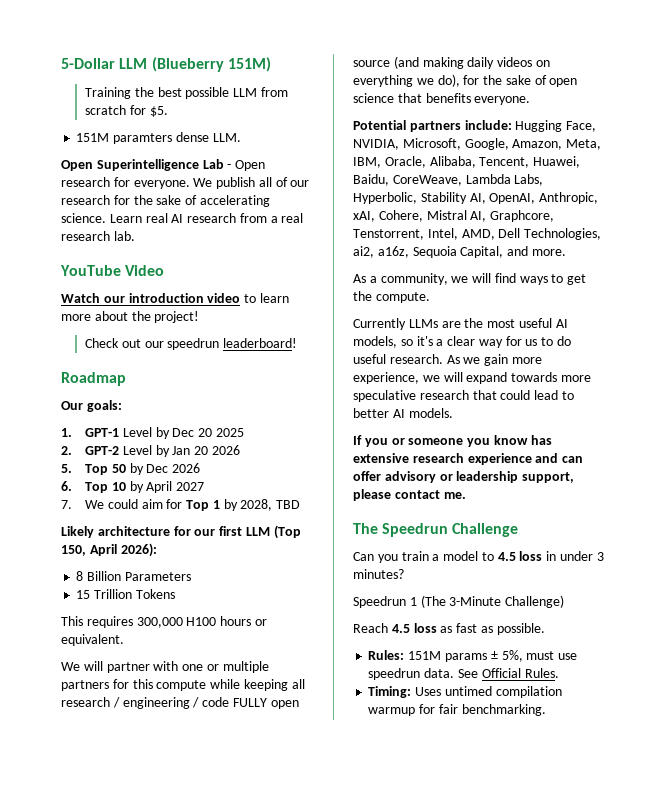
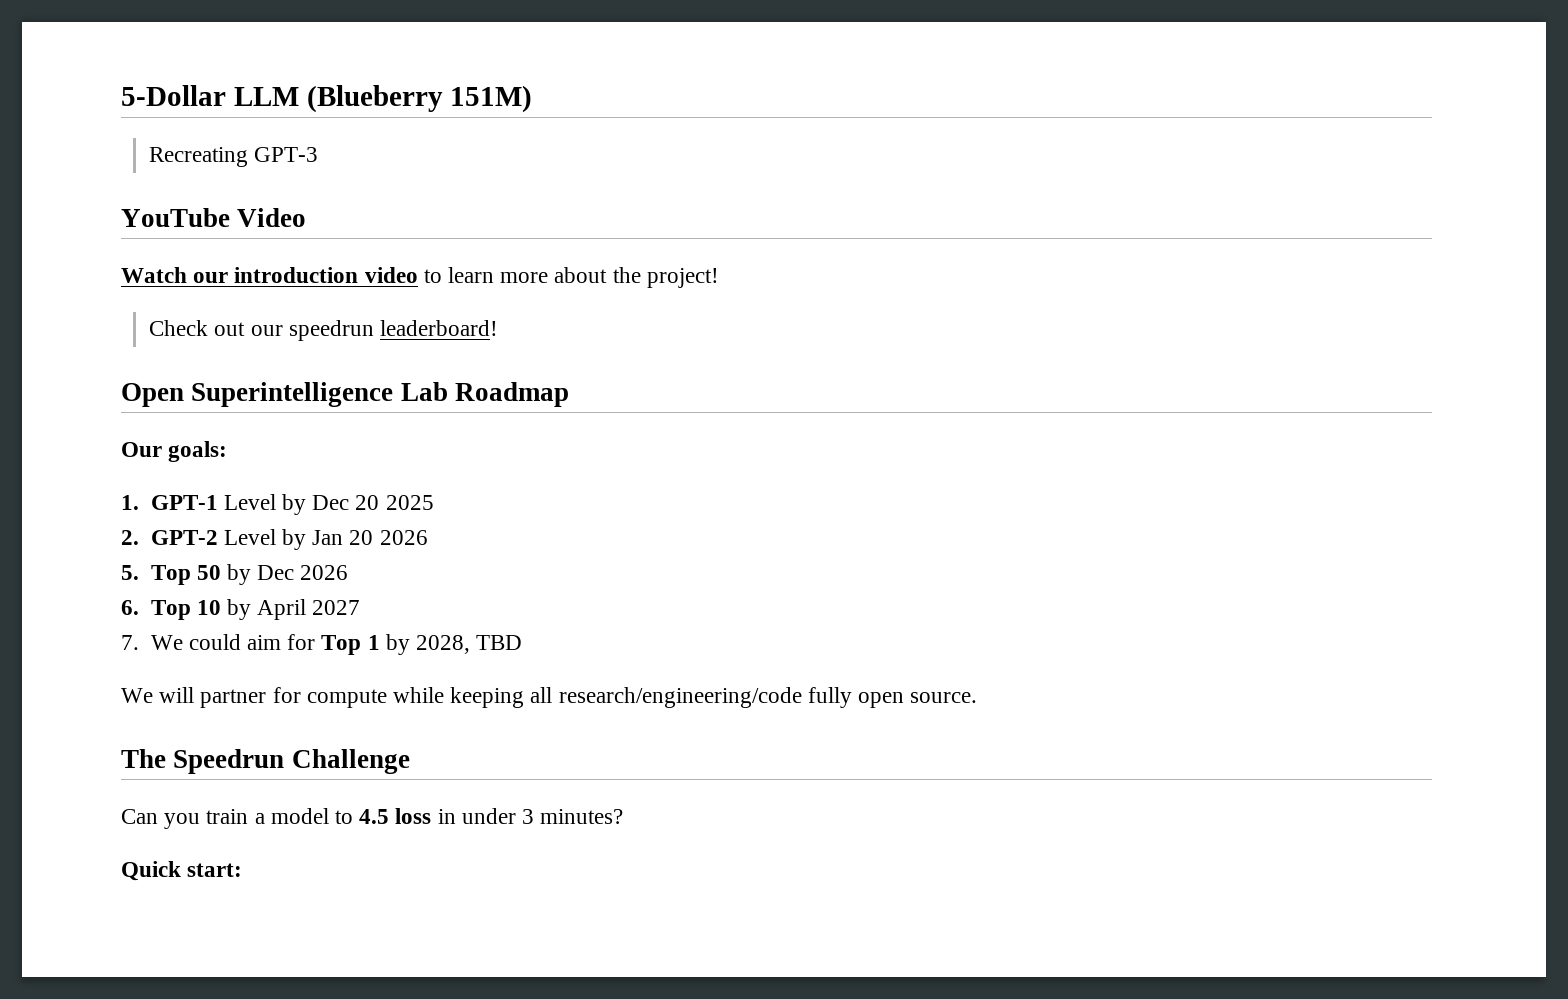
[84,87,288,99] [84,105,168,117] [76,132,241,144] [61,159,266,171] [61,177,310,189] [61,195,270,207] [61,213,304,223] [61,231,135,241] Training the best possible LLM from scratch for $5. // 151M paramters dense LLM. // Open Superintelligence Lab - Open research for everyone. We publish all of our research for the sake of accelerating science. Learn real AI research from a real research lab. -> [149,147,319,167] Recreating GPT-3
(298, 343) none -> [121,382,448,407] Open Superintelligence Lab
[61,525,301,539] [61,543,157,557] [76,571,191,581] [76,589,175,599] [61,616,267,628] [61,634,124,646] [61,661,269,673] [61,679,305,691] [61,697,299,709] [353,56,550,69] [353,74,578,87] [353,93,531,105] [353,120,597,132] [353,138,602,150] [353,156,581,168] [353,174,544,186] [353,192,599,204] [353,210,555,222] [353,228,602,240] [353,246,566,258] [353,273,587,285] [353,291,430,303] [353,318,568,330] [353,336,572,348] [353,354,542,366] [353,372,591,384] [353,390,574,402] [353,408,453,418] [353,435,552,447] [353,453,584,465] [353,471,575,483] [353,489,466,501] Likely architecture for our first LLM (Top 150, April 2026): // 8 Billion Parameters // 15 Trillion Tokens // This requires 300,000 H100 hours or equivalent. // We will partner with one or multiple partners for this compute while keeping all research / engineering / code FULLY open source (and making daily videos on everything we do), for the sake of open science that benefits everyone. // Potential partners include: Hugging Face, NVIDIA, Microsoft, Google, Amazon, Meta, IBM, Oracle, Alibaba, Tencent, Huawei, Baidu, CoreWeave, Lambda Labs, Hyperbolic, Stability AI, OpenAI, Anthropic, xAI, Cohere, Mistral AI, Graphcore, Tenstorrent, Intel, AMD, Dell Technologies, ai2, a16z, Sequoia Capital, and more. // As a community, we will find ways to get the compute. // Currently LLMs are the most useful AI models, so it's a clear way for us to do useful research. As we gain more experience, we will expand towards more speculative research that could lead to better AI models. // If you or someone you know has extensive research experience and can offer advisory or leadership support, please contact me. -> [121,687,978,708] We will partner for compute while keeping all research/engineering/code fully open source.
[353,595,565,608] [353,623,545,635] [368,650,578,662] [368,668,559,680] [368,686,562,698] [368,704,546,716] Speedrun 1 (The 3-Minute Challenge) // Reach 4.5 loss as fast as possible. // Rules: 151M params ± 5%, must use speedrun data. See Official Rules. // Timing: Uses untimed compilation warmup for fair benchmarking. -> [121,861,243,881] Quick start:

